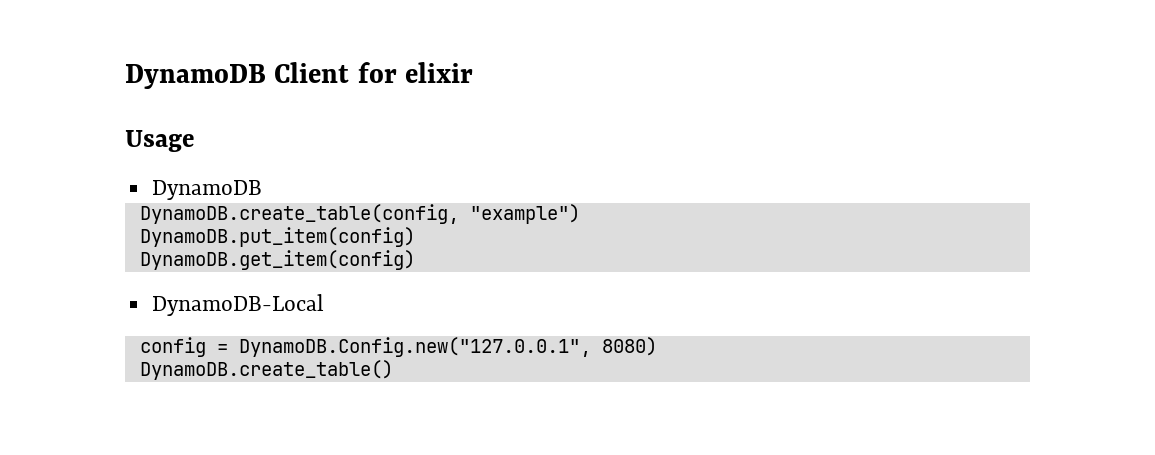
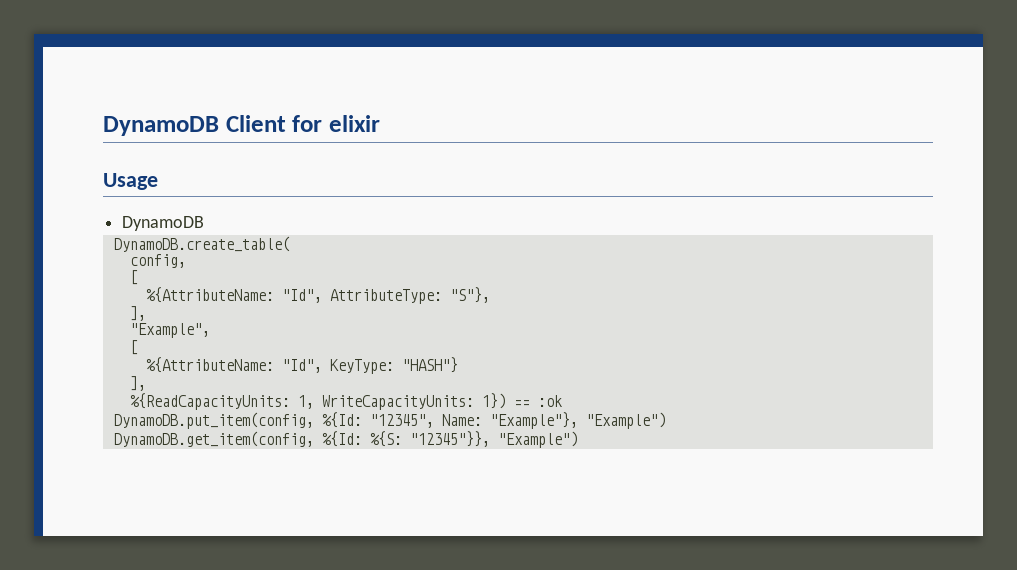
[139,204,580,224] [139,227,415,247] [139,250,415,270] [151,294,324,316] [139,337,657,357] [139,360,393,380] DynamoDB.create_table(config, "example") // DynamoDB.put_item(config) // DynamoDB.get_item(config) // DynamoDB-Local // config = DynamoDB.Config.new("127.0.0.1", 8080) // DynamoDB.create_table() -> [113,236,290,252] [129,254,186,268] [129,270,138,285] [145,287,490,304] [129,306,146,321] [129,323,210,338] [129,340,138,355] [145,357,458,374] [129,376,146,391] [129,393,562,410] [113,412,666,429] [113,431,578,448] DynamoDB.create_table( // config, // [ // %{AttributeName: "Id", AttributeType: "S"}, // ], // "Example", // [ // %{AttributeName: "Id", KeyType: "HASH"} // ], // %{ReadCapacityUnits: 1, WriteCapacityUnits: 1}) == :ok // DynamoDB.put_item(config, %{Id: "12345", Name: "Example"}, "Example") // DynamoDB.get_item(config, %{Id: %{S: "12345"}}, "Example")

